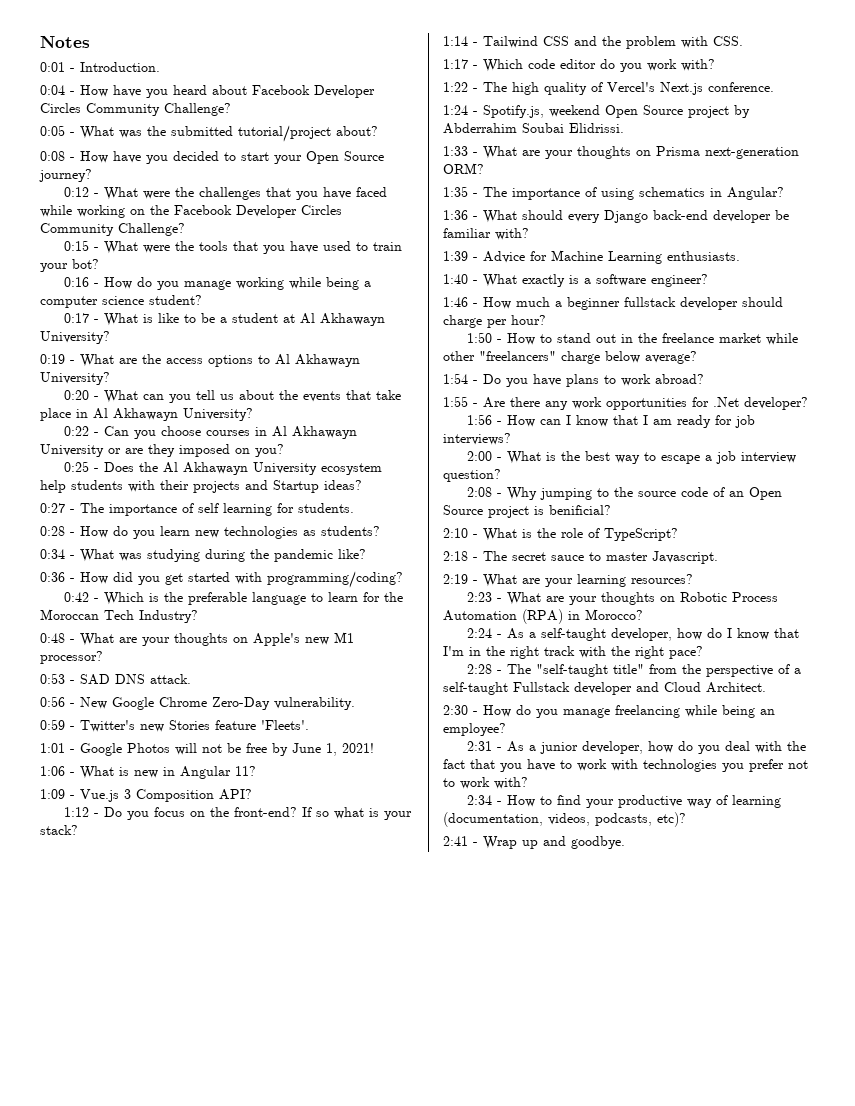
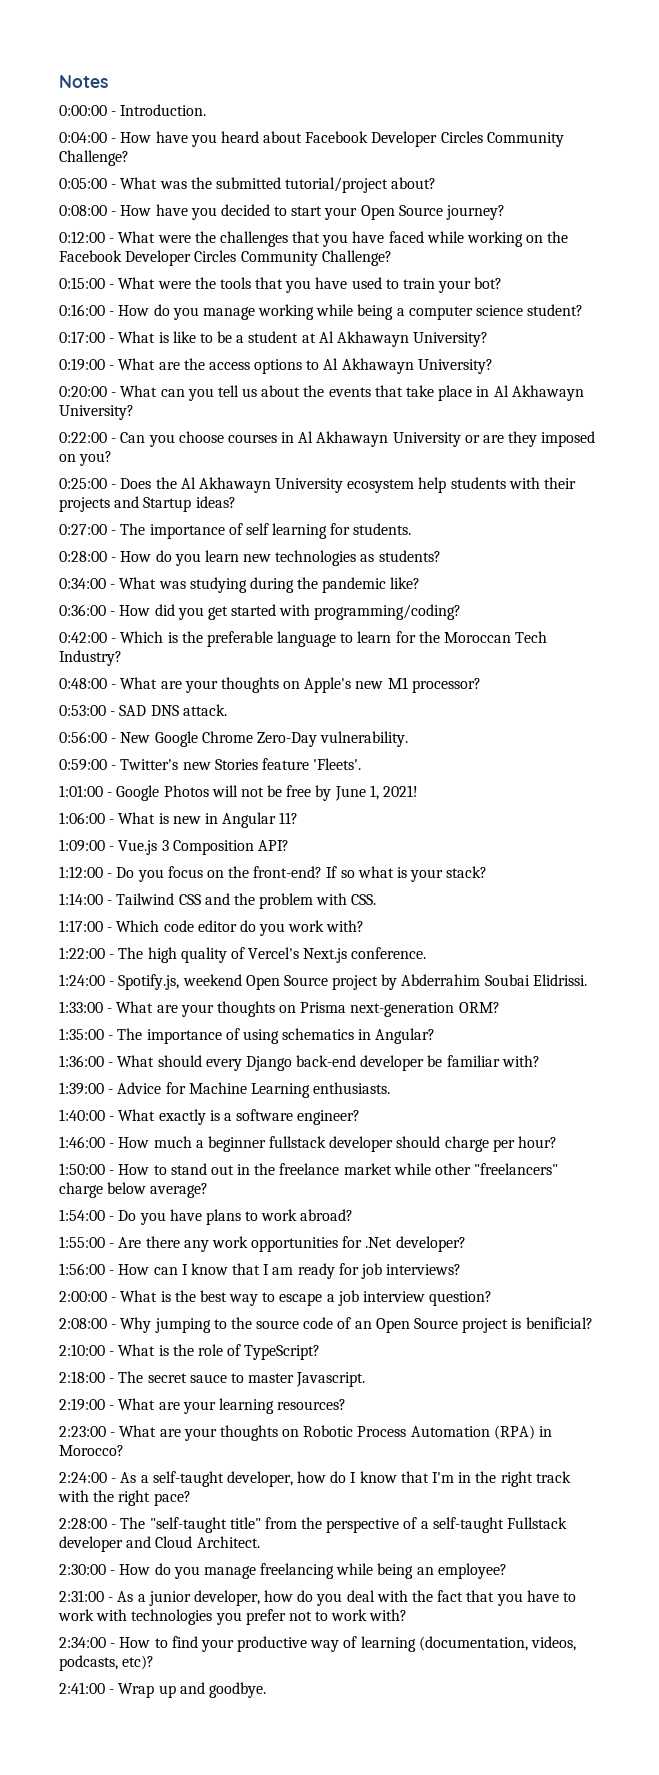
[40,62,65,72] 0:01 -> [59,105,107,116] 0:00:00
[40,85,65,95] 0:04 -> [59,132,107,143] 0:04:00
[40,125,65,136] 0:05 -> [59,178,107,189] 0:05:00
[40,151,65,161] 0:08 -> [59,205,107,216] 0:08:00
[63,187,89,197] 0:12 -> [59,231,105,243] 0:12:00
[63,240,89,251] 0:15 -> [59,277,105,289] 0:15:00
[63,277,89,287] 0:16 -> [59,304,105,316] 0:16:00
[63,313,89,323] 0:17 -> [59,331,105,343] 0:17:00
[40,354,65,364] 0:19 -> [59,358,105,371] 0:19:00
[63,390,89,400] 0:20 -> [59,386,107,397] 0:20:00
[63,426,89,436] 0:22 -> [59,432,107,443] 0:22:00
[63,461,89,472] 0:25 -> [59,478,107,489] 0:25:00
[40,503,65,513] 0:27 -> [59,524,107,535] 0:27:00
[40,526,65,536] 0:28 -> [59,551,107,562] 0:28:00
[40,549,65,559] 0:34 -> [59,578,106,589] 0:34:00
[40,572,65,582] 0:36 -> [59,604,106,616] 0:36:00
[63,592,89,602] 0:42 -> [59,632,107,643] 0:42:00
[40,633,65,643] 0:48 -> [59,678,107,689] 0:48:00
[40,673,65,684] 0:53 -> [59,705,106,716] 0:53:00
[40,696,65,707] 0:56 -> [59,731,107,743] 0:56:00
[40,719,65,730] 0:59 -> [59,759,107,771] 0:59:00
[40,743,65,753] 1:01 -> [59,785,103,797] 1:01:00
[40,766,65,776] 1:06 -> [59,812,105,824] 1:06:00
[40,789,65,799] 1:09 -> [59,839,105,852] 1:09:00
[63,807,89,817] 1:12 -> [59,866,103,878] 1:12:00
[443,36,468,46] 1:14 -> [59,893,103,905] 1:14:00
[443,59,468,69] 1:17 -> [59,920,103,932] 1:17:00
[443,82,468,92] 1:22 -> [59,947,105,959] 1:22:00
[443,105,468,115] 1:24 -> [59,974,105,986] 1:24:00
[443,146,468,156] 1:33 -> [59,1001,103,1013] 1:33:00
[443,186,468,197] 1:35 -> [59,1028,104,1040] 1:35:00
[443,210,468,220] 1:36 -> [59,1055,104,1067] 1:36:00
[443,251,468,261] 1:39 -> [59,1082,104,1095] 1:39:00
[443,274,468,284] 1:40 -> [59,1109,105,1121] 1:40:00
[443,297,468,307] 1:46 -> [59,1136,105,1148] 1:46:00
[466,332,492,343] 1:50 -> [59,1163,105,1175] 1:50:00
[443,373,468,384] 1:54 -> [59,1209,105,1221] 1:54:00
[443,396,468,407] 1:55 -> [59,1236,105,1248] 1:55:00
[466,414,492,425] 1:56 -> [59,1263,105,1275] 1:56:00
[466,451,492,461] 2:00 -> [59,1291,107,1302] 2:00:00
[466,487,492,497] 2:08 -> [59,1318,107,1329] 2:08:00
[443,528,468,538] 2:10 -> [59,1344,105,1356] 2:10:00
[443,551,468,561] 2:18 -> [59,1371,105,1383] 2:18:00
[443,574,468,584] 2:19 -> [59,1398,105,1411] 2:19:00
[466,592,492,602] 2:23 -> [59,1426,106,1437] 2:23:00
[466,628,492,638] 2:24 -> [59,1472,107,1483] 2:24:00
[466,664,492,674] 2:28 -> [59,1518,107,1529] 2:28:00
[443,705,468,715] 2:30 -> [59,1564,106,1575] 2:30:00
[466,741,492,751] 2:31 -> [59,1590,104,1602] 2:31:00
[466,795,492,805] 2:34 -> [59,1637,106,1648] 2:34:00
[443,836,468,846] 2:41 -> [59,1682,105,1694] 2:41:00

